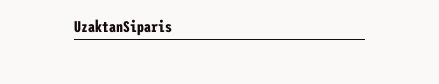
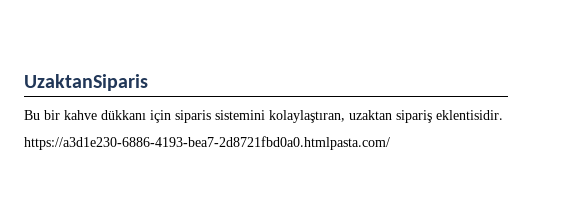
(172, 27) none -> [24,110,503,123] [24,136,390,150] // Bu bir kahve dükkanı için siparis sistemini kolaylaştıran, uzaktan sipariş eklentisidir. // https://a3d1e230-6886-4193-bea7-2d8721fbd0a0.htmlpasta.com/

